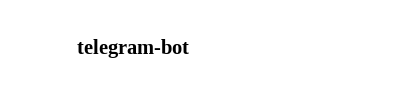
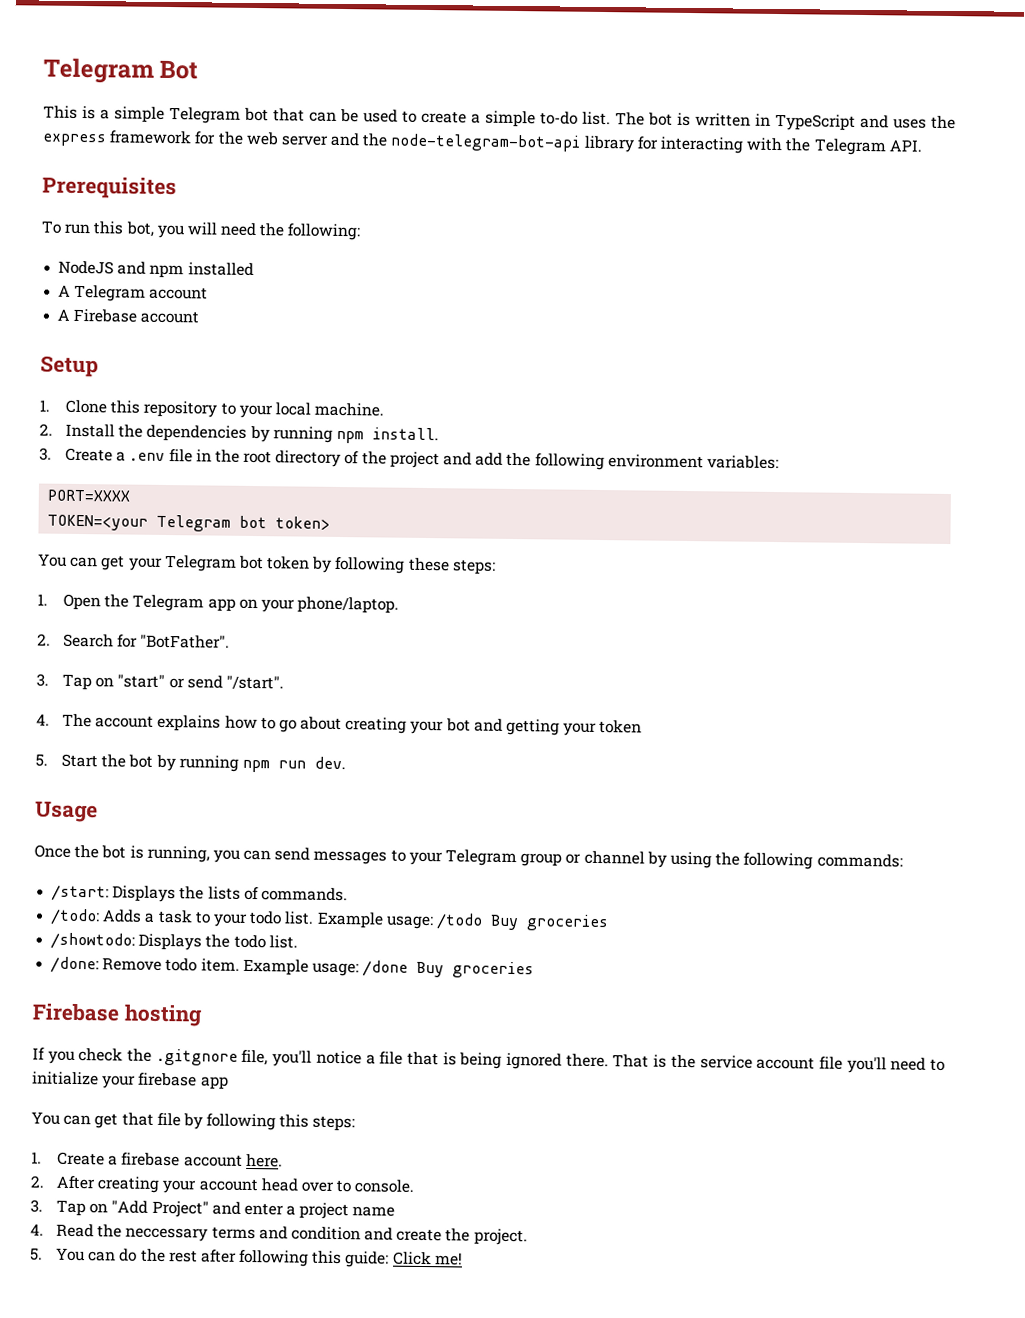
[77,39,189,58] telegram-bot -> [43,57,199,84] [43,105,956,131] [42,130,923,156] [42,176,177,200] [41,220,361,241] [58,260,254,279] [58,284,209,302] [57,308,200,324] [40,355,99,378] [39,399,385,419] [39,423,439,444] [39,447,779,471] [47,489,131,502] [47,514,331,532] [38,553,496,575] [37,593,400,614] [37,633,231,649] [36,673,284,691] [36,713,643,736] [35,753,346,773] [35,801,98,823] [34,844,903,870] [51,884,348,903] [50,908,609,932] [50,932,298,951] [50,956,535,979] [32,1003,202,1027] [32,1047,945,1074] [32,1071,229,1090] [31,1111,356,1132] [31,1151,283,1168] [30,1175,415,1194] [30,1199,396,1220] [30,1223,528,1246] [30,1247,463,1268] Telegram Bot // This is a simple Telegram bot that can be used to create a simple to-do list. The bot is written in TypeScript and uses the express framework for the web server and the node-telegram-bot-api library for interacting with the Telegram API. // Prerequisites // To run this bot, you will need the following: // NodeJS and npm installed // A Telegram account // A Firebase account // Setup // 1. Clone this repository to your local machine. // 2. Install the dependencies by running npm install. // 3. Create a .env file in the root directory of the project and add the following environment variables: // PORT=XXXX // TOKEN=<your Telegram bot token> // You can get your Telegram bot token by following these steps: // 1. Open the Telegram app on your phone/laptop. // 2. Search for "BotFather". // 3. Tap on "start" or send "/start". // 4. The account explains how to go about creating your bot and getting your token // 5. Start the bot by running npm run dev. // Usage // Once the bot is running, you can send messages to your Telegram group or channel by using the following commands: // /start: Displays the lists of commands. // /todo: Adds a task to your todo list. Example usage: /todo Buy groceries // /showtodo: Displays the todo list. // /done: Remove todo item. Example usage: /done Buy groceries // Firebase hosting // If you check the .gitgnore file, you'll notice a file that is being ignored there. That is the service account file you'll need to initialize your firebase app // You can get that file by following this steps: // 1. Create a firebase account here. // 2. After creating your account head over to console. // 3. Tap on "Add Project" and enter a project name // 4. Read the neccessary terms and condition and create the project. // 5. You can do the rest after following this guide: Click me!

